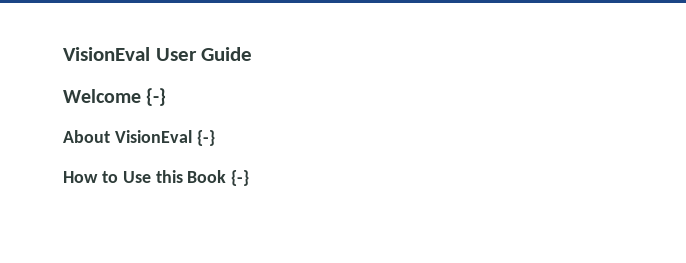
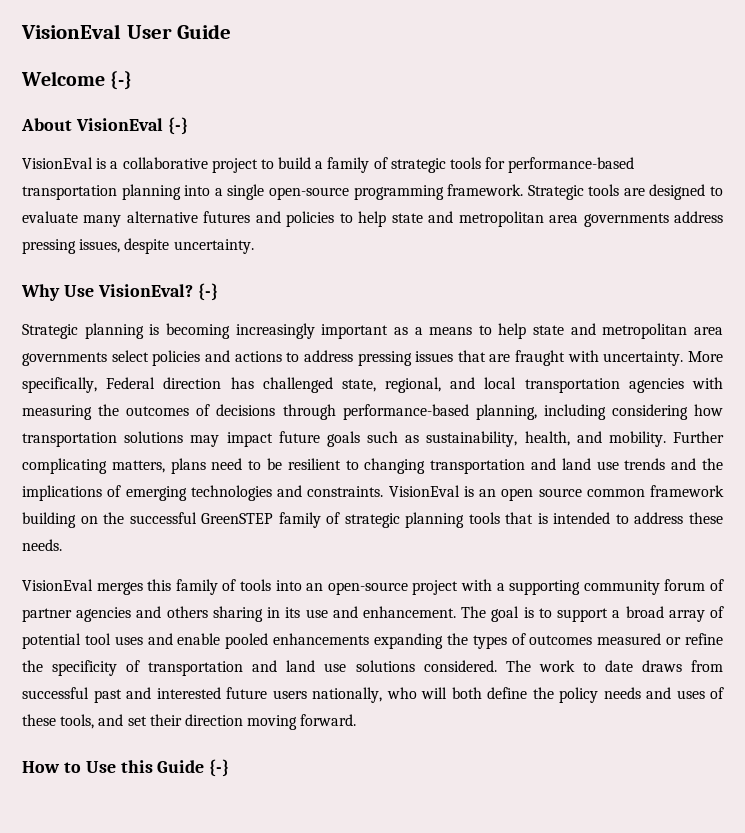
(215, 138) none -> [22,157,635,173] [22,184,724,200] [22,211,723,227] [22,238,254,254] [21,283,218,301] [22,323,723,339] [22,350,723,366] [22,377,723,393] [22,404,724,420] [22,431,724,447] [22,458,723,474] [22,485,724,501] [22,512,723,528] [22,539,62,551] [22,579,725,595] [22,606,724,622] [22,633,723,649] [22,660,723,676] [22,687,724,703] [22,714,357,730] // VisionEval is a collaborative project to build a family of strategic tools for performance-based transportation planning into a single open-source programming framework. Strategic tools are designed to evaluate many alternative futures and policies to help state and metropolitan area governments address pressing issues, despite uncertainty. // Why Use VisionEval? {-} // Strategic planning is becoming increasingly important as a means to help state and metropolitan area governments select policies and actions to address pressing issues that are fraught with uncertainty. More specifically, Federal direction has challenged state, regional, and local transportation agencies with measuring the outcomes of decisions through performance-based planning, including considering how transportation solutions may impact future goals such as sustainability, health, and mobility. Further complicating matters, plans need to be resilient to changing transportation and land use trends and the implications of emerging technologies and constraints. VisionEval is an open source common framework building on the successful GreenSTEP family of strategic planning tools that is intended to address these needs. // VisionEval merges this family of tools into an open-source project with a supporting community forum of partner agencies and others sharing in its use and enhancement. The goal is to support a broad array of potential tool uses and enable pooled enhancements expanding the types of outcomes measured or refine the specificity of transportation and land use solutions considered. The work to date draws from successful past and interested future users nationally, who will both define the policy needs and uses of these tools, and set their direction moving forward.
[187,170,227,183] Book -> [157,760,205,773] Guide

